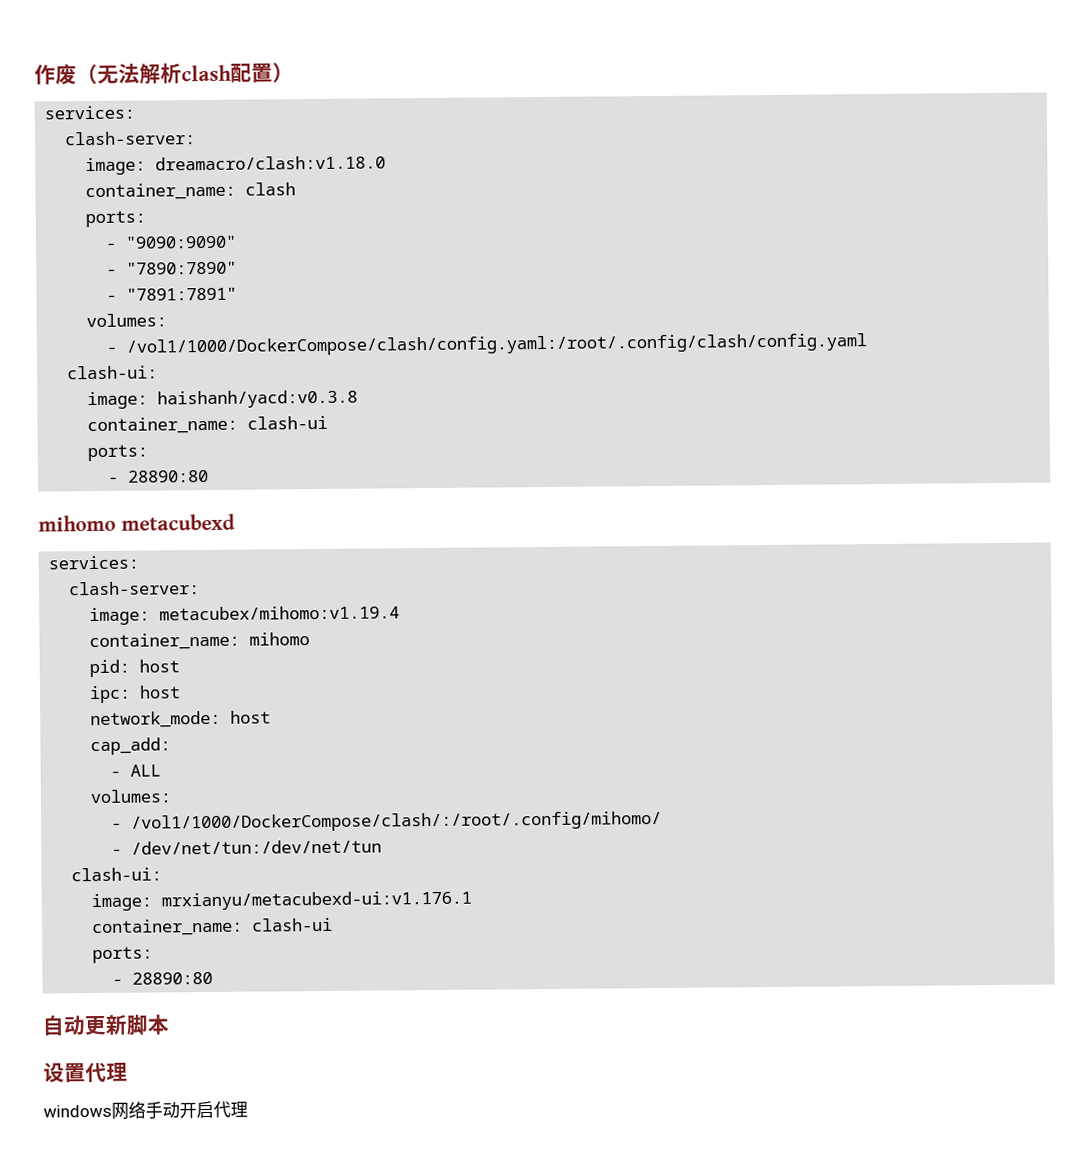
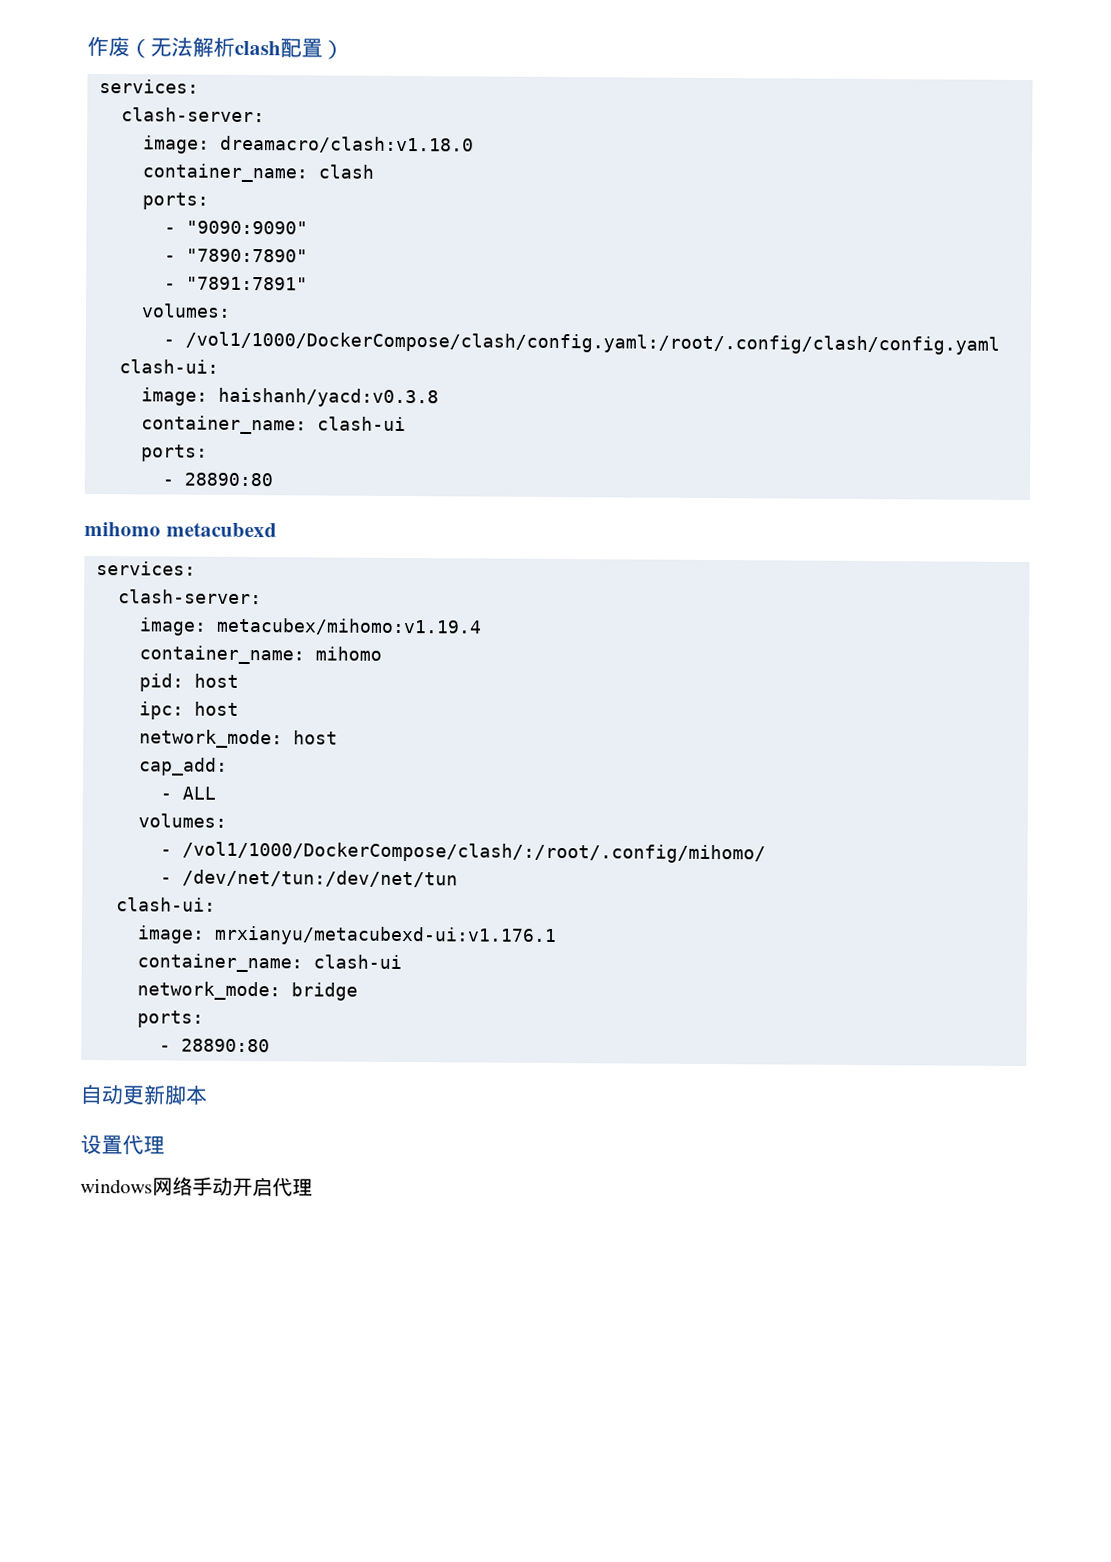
(334, 924) none -> [137,981,358,1001] // network_mode: bridge

